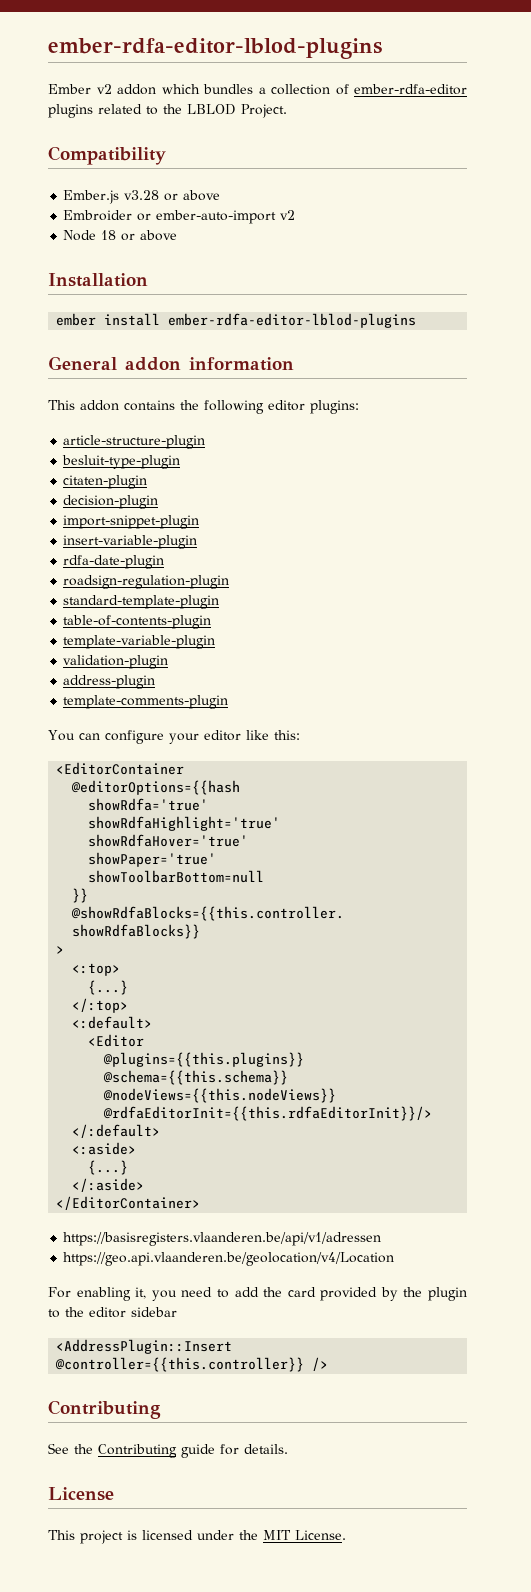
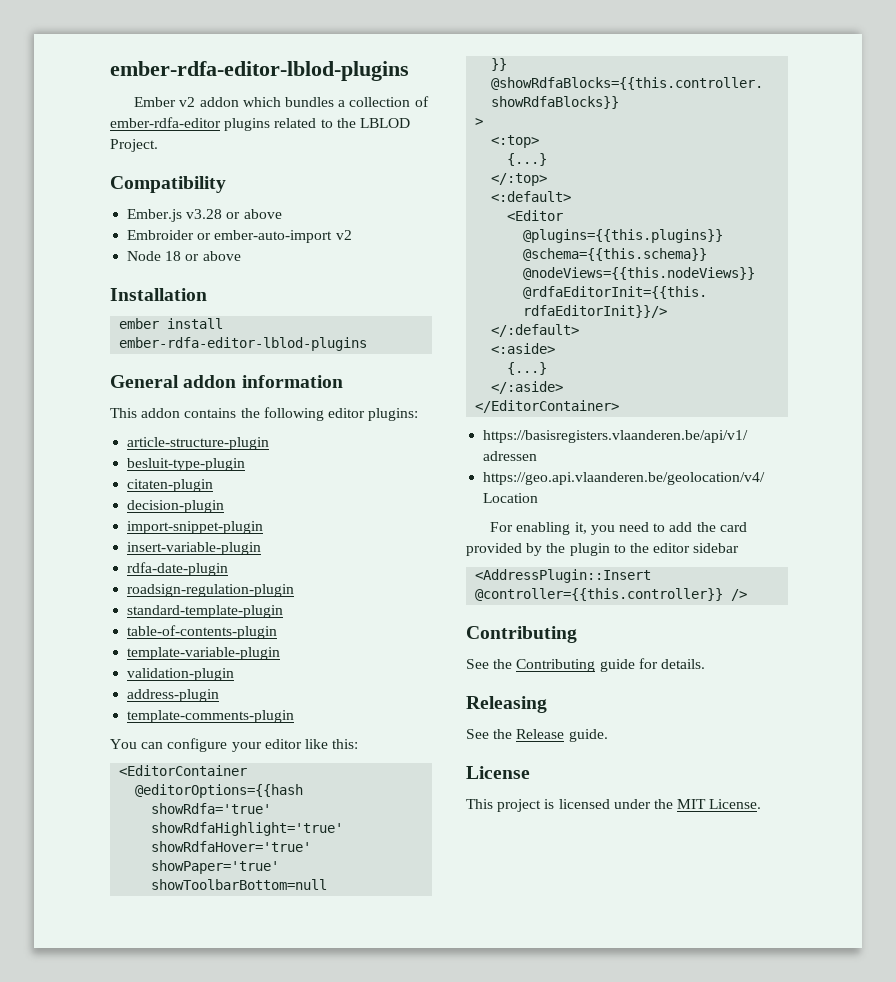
(288, 1449) none -> [466,696,547,713] [466,729,608,742] // Releasing // See the Release guide.

